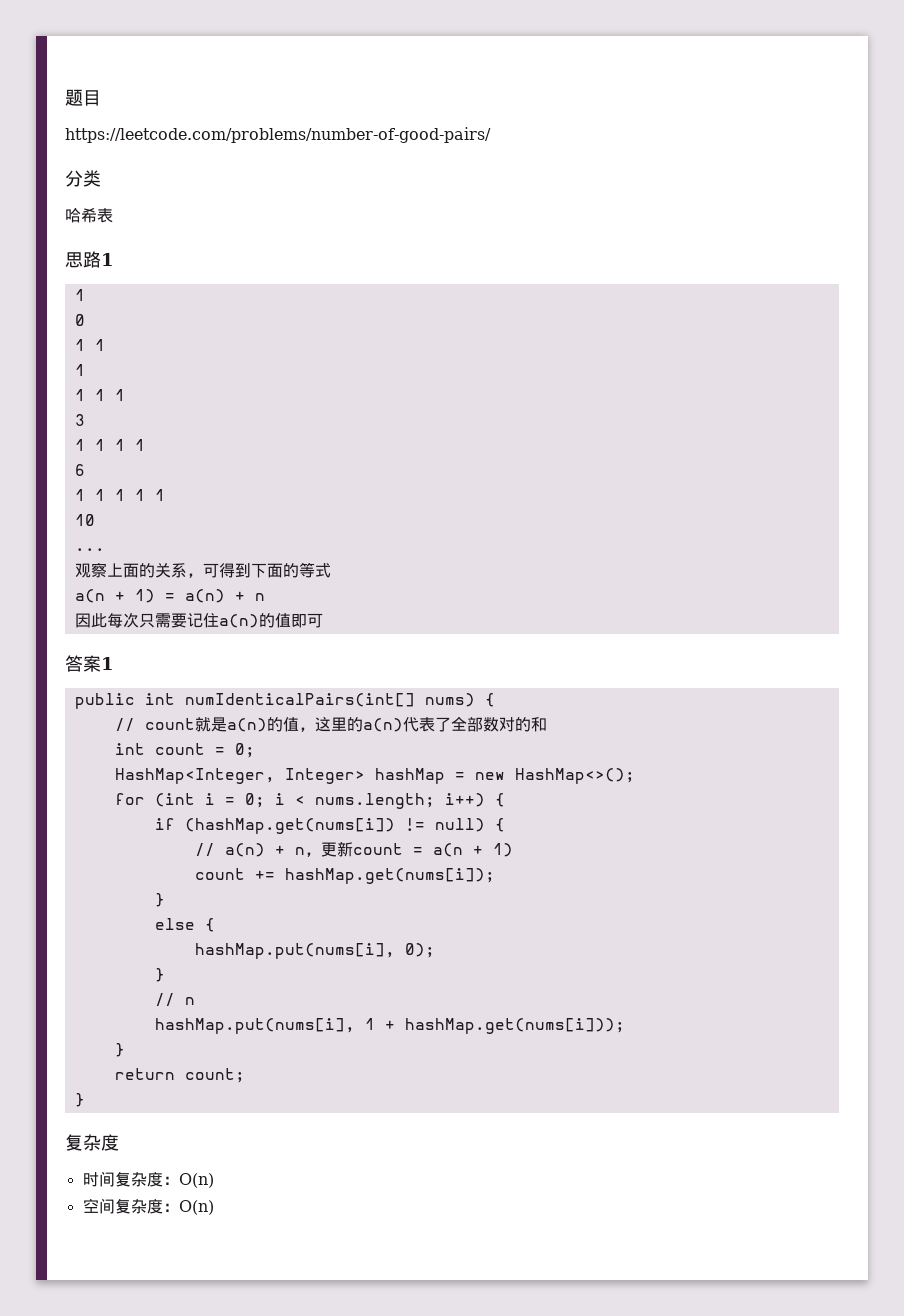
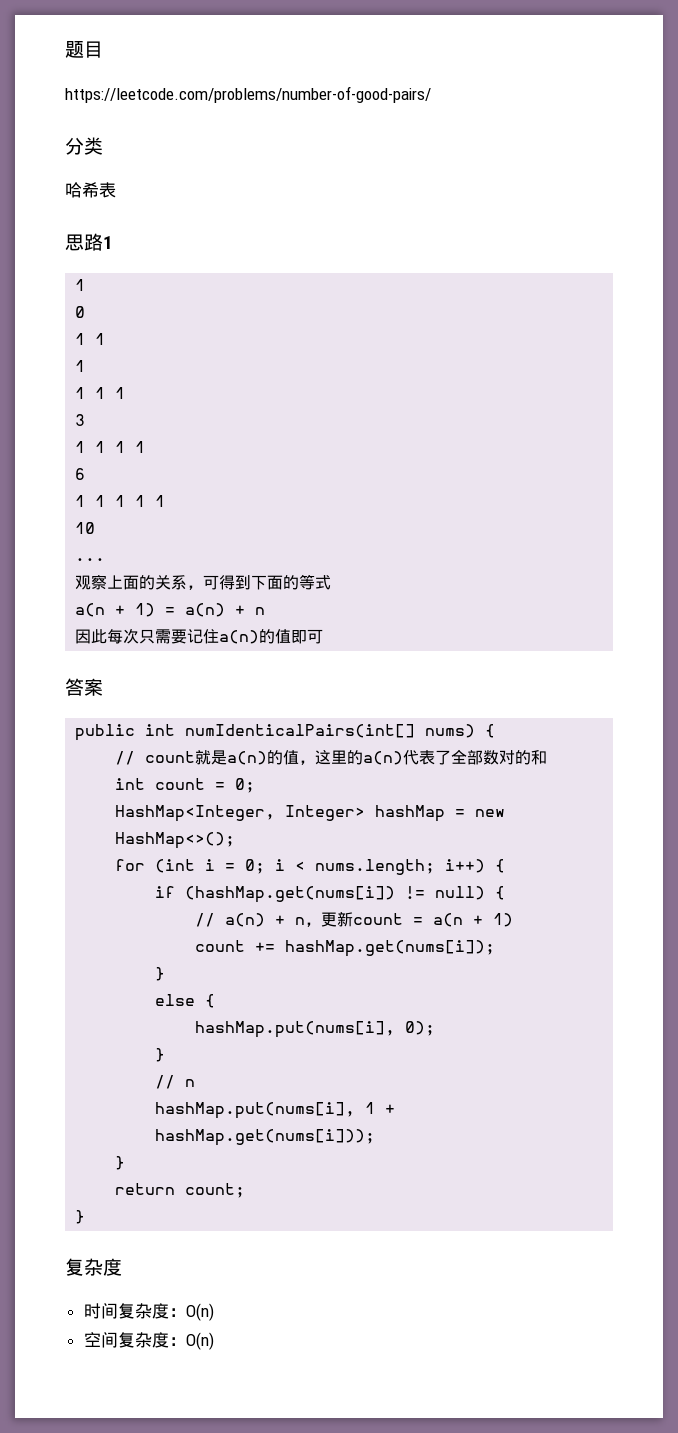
[101,657,114,670] 1 -> (103, 687) none

